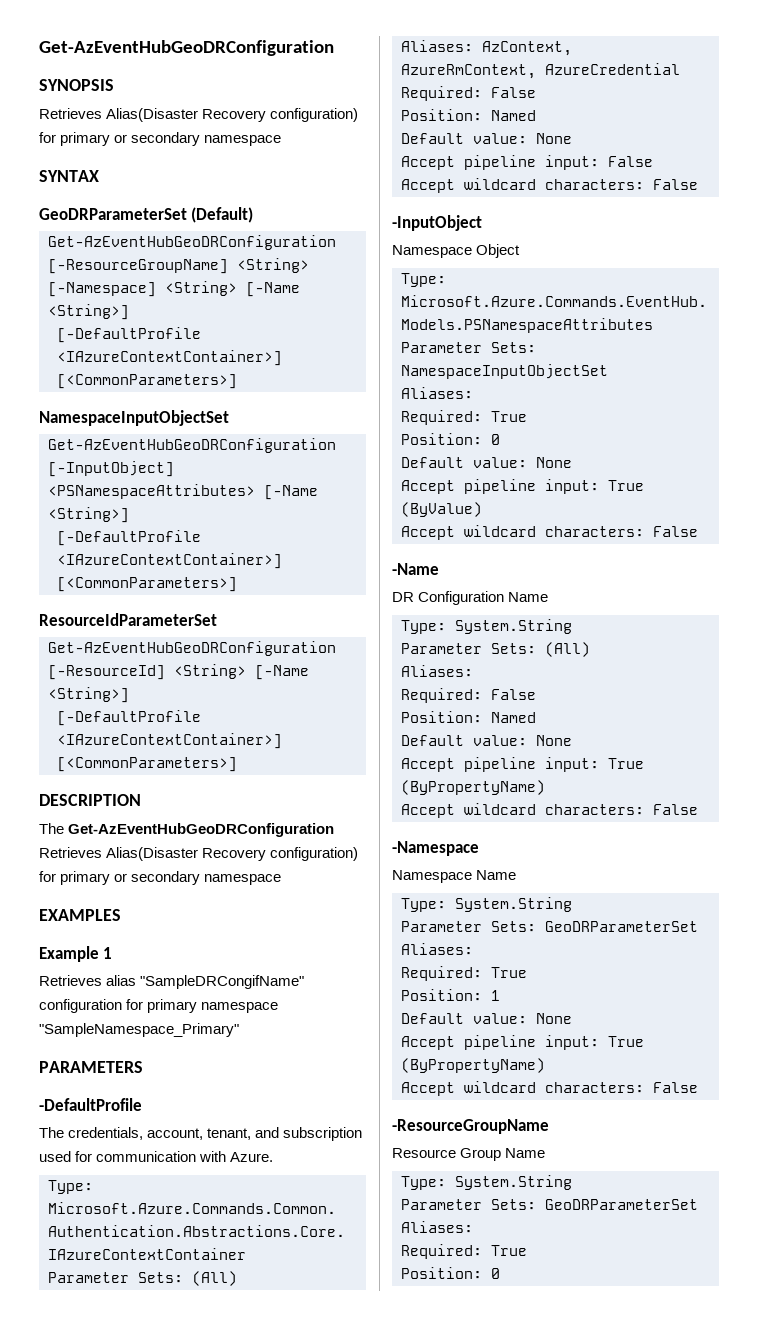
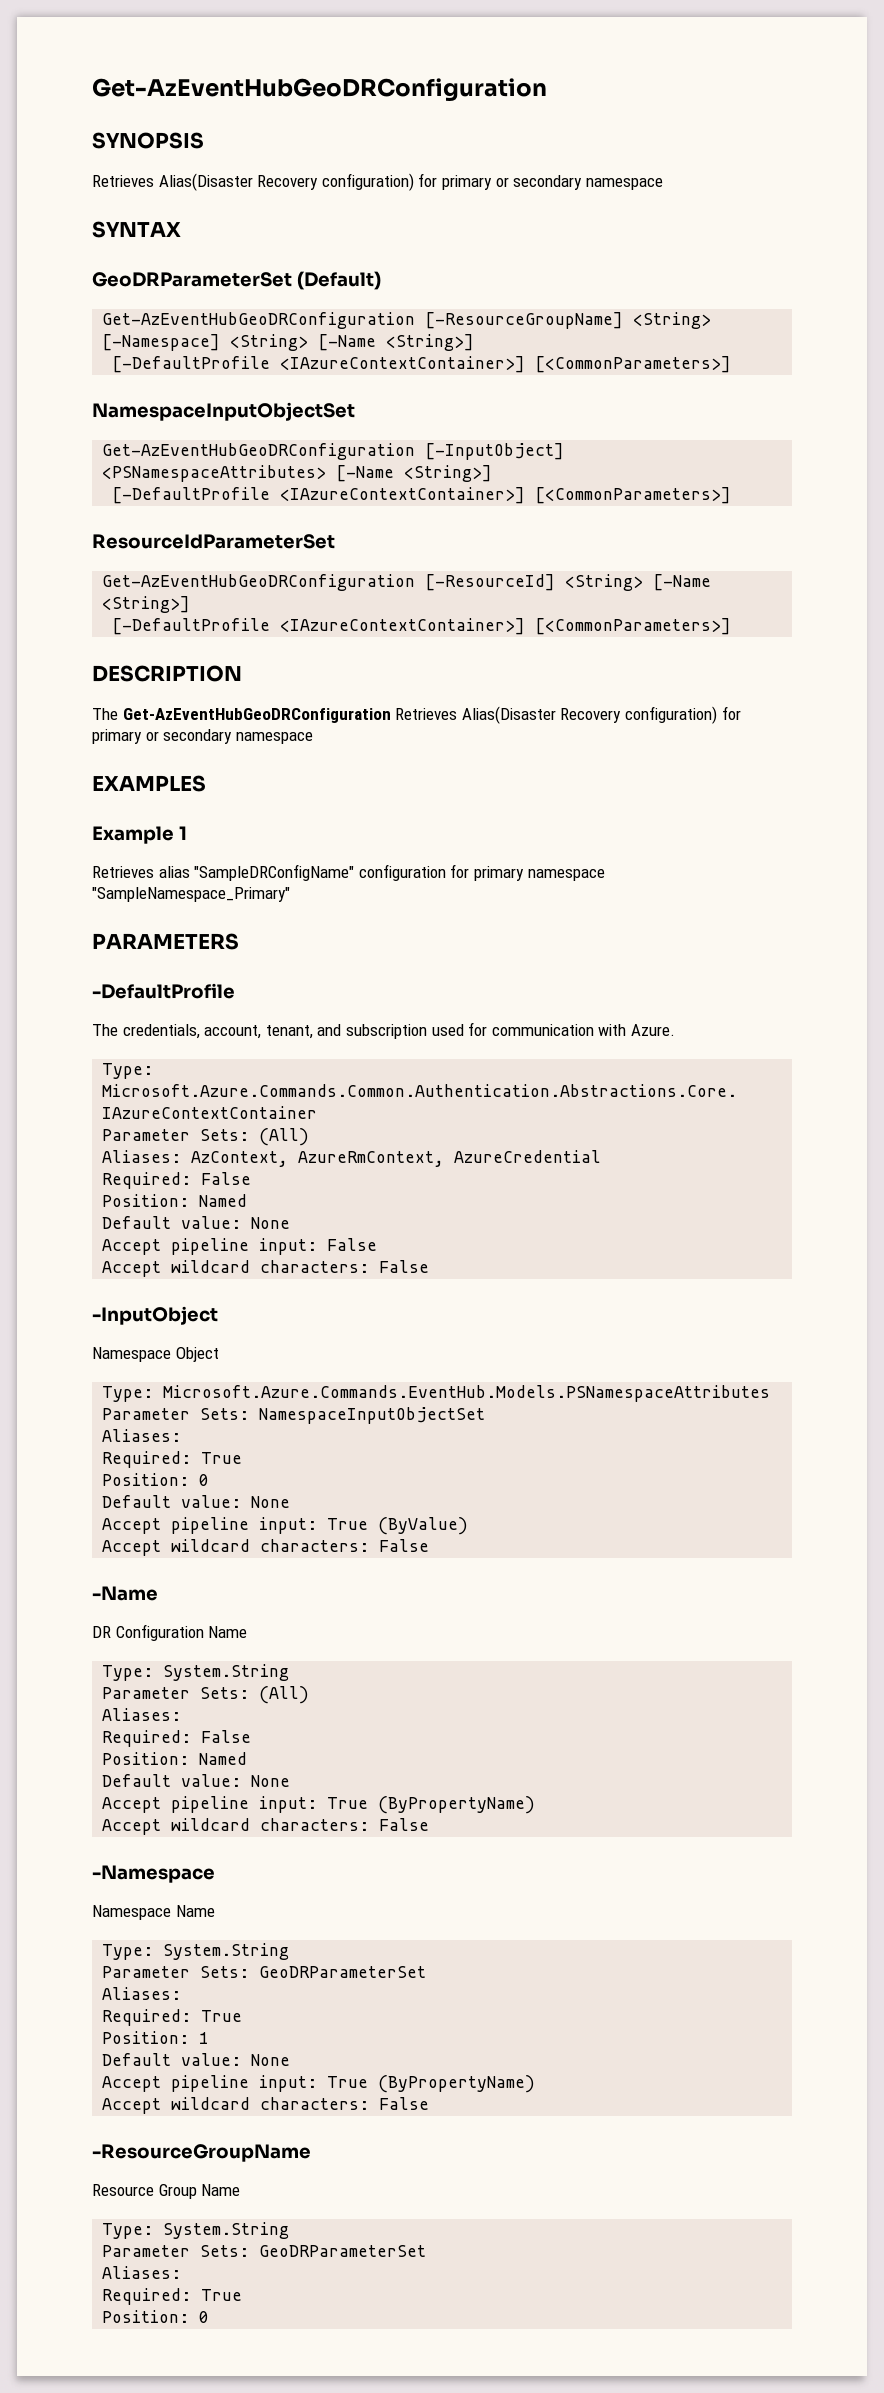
[140,975,305,989] "SampleDRCongifName" -> [194,864,355,881] "SampleDRConfigName"

